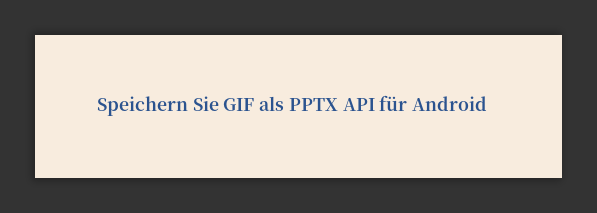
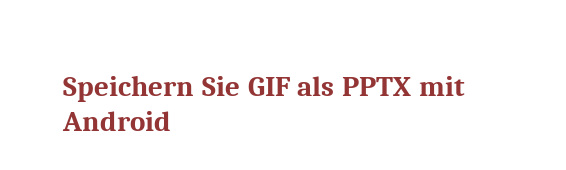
[342,95,408,111] API für -> [419,76,466,96] mit

